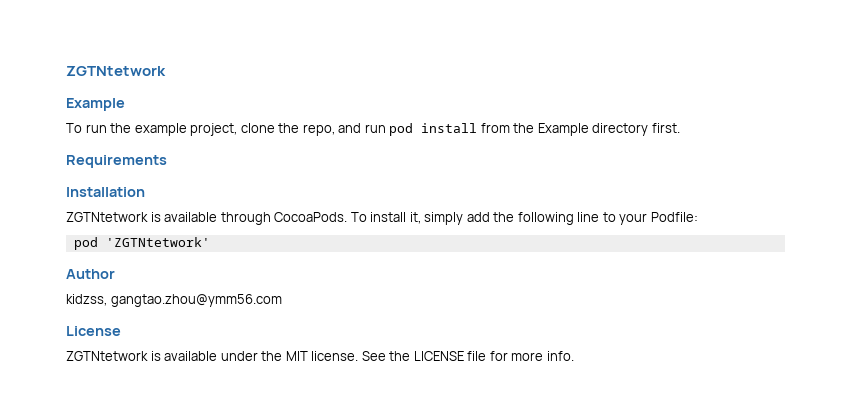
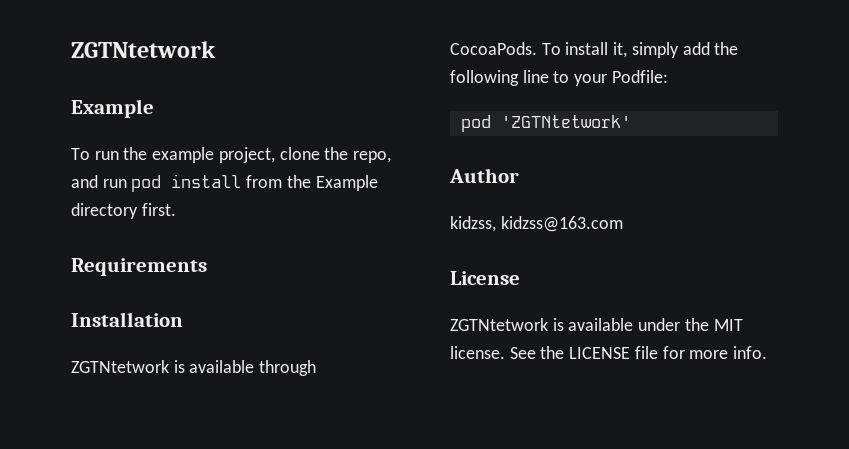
[110,294,282,307] gangtao.zhou@ymm56.com -> [500,216,623,232] kidzss@163.com

